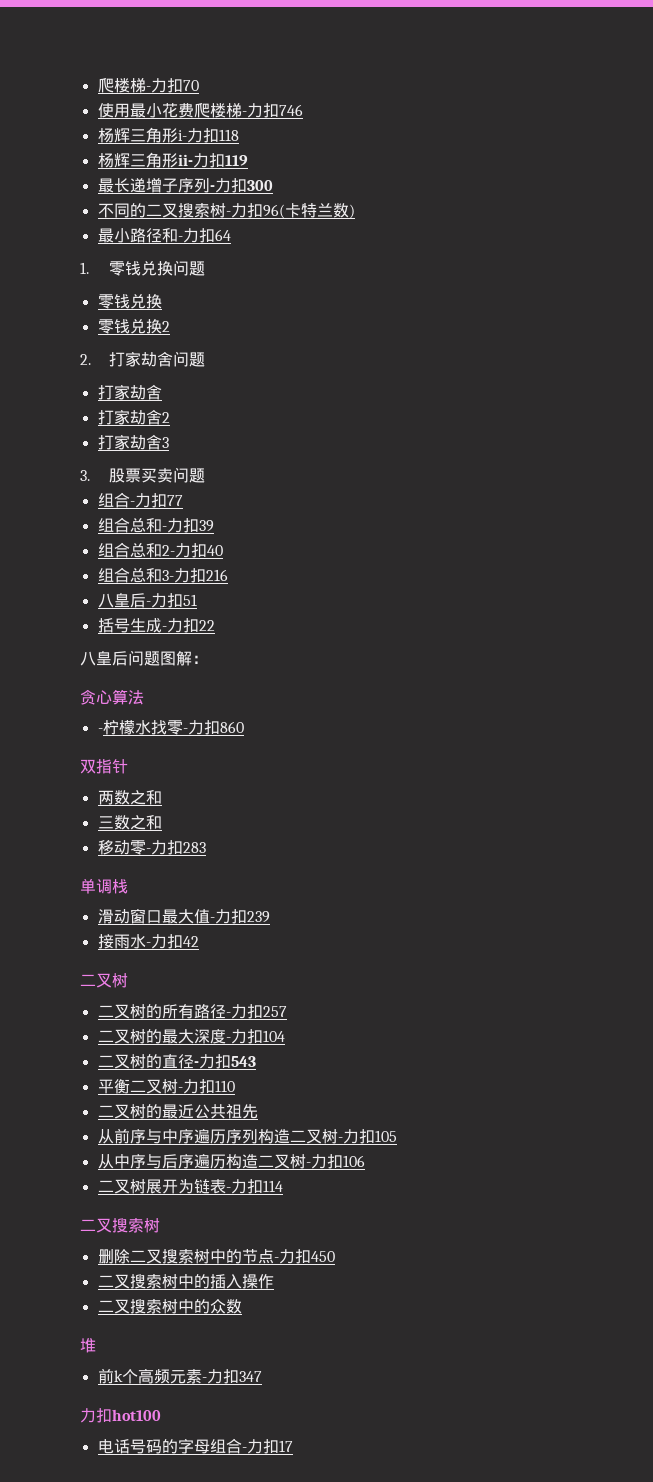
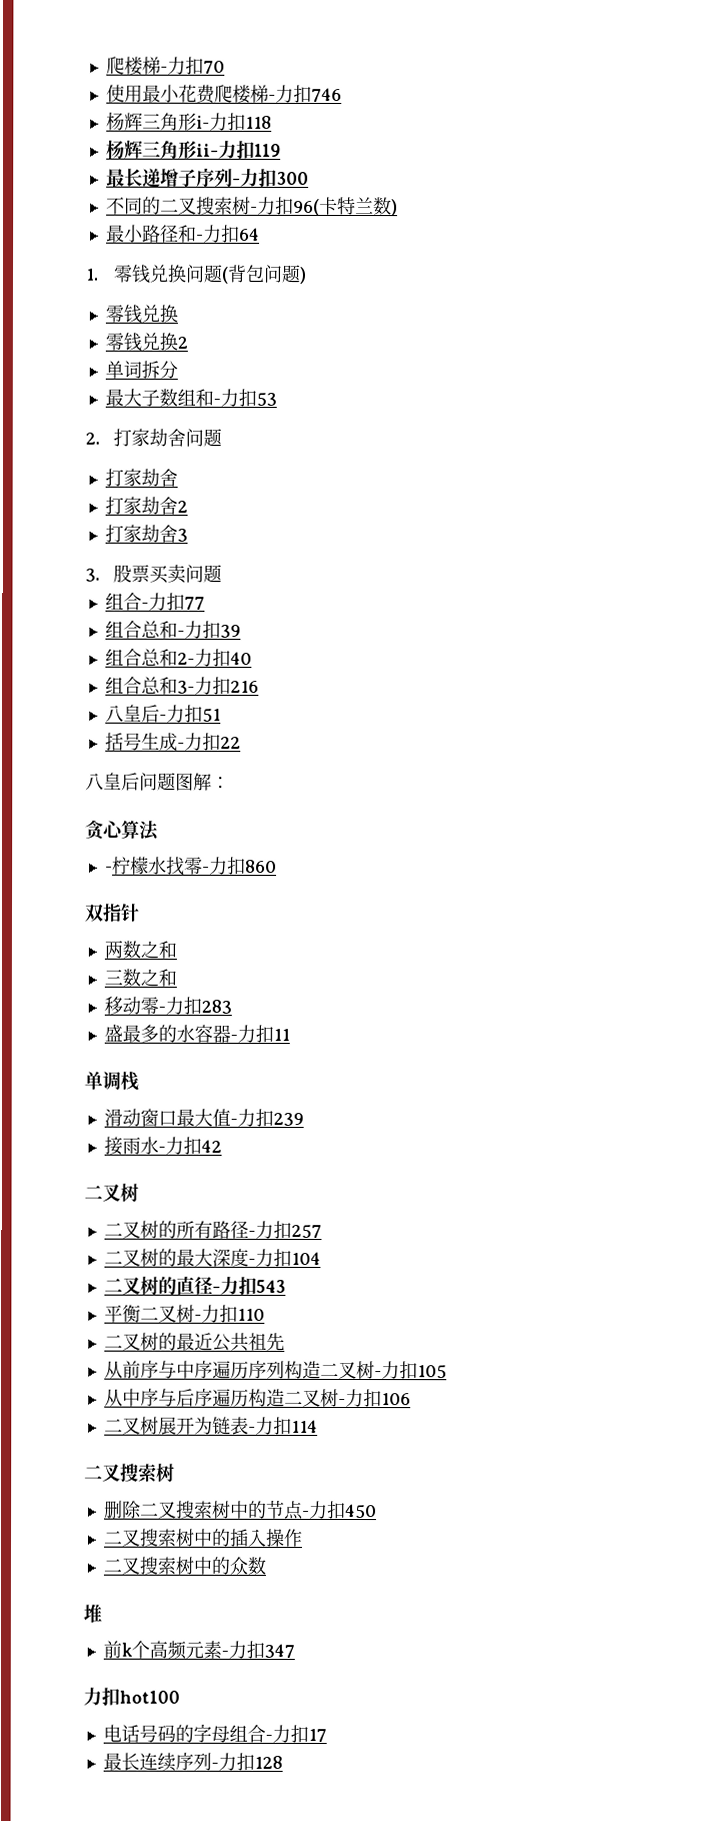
(205, 268) none -> [220,264,307,284] (背包问题)
(170, 326) none -> [104,360,178,379] [104,388,277,407] // 单词拆分 // 最大子数组和-力扣53
(206, 847) none -> [103,1024,290,1043] // 盛最多的水容器-力扣11
(293, 1446) none -> [102,1752,283,1772] // 最长连续序列-力扣128

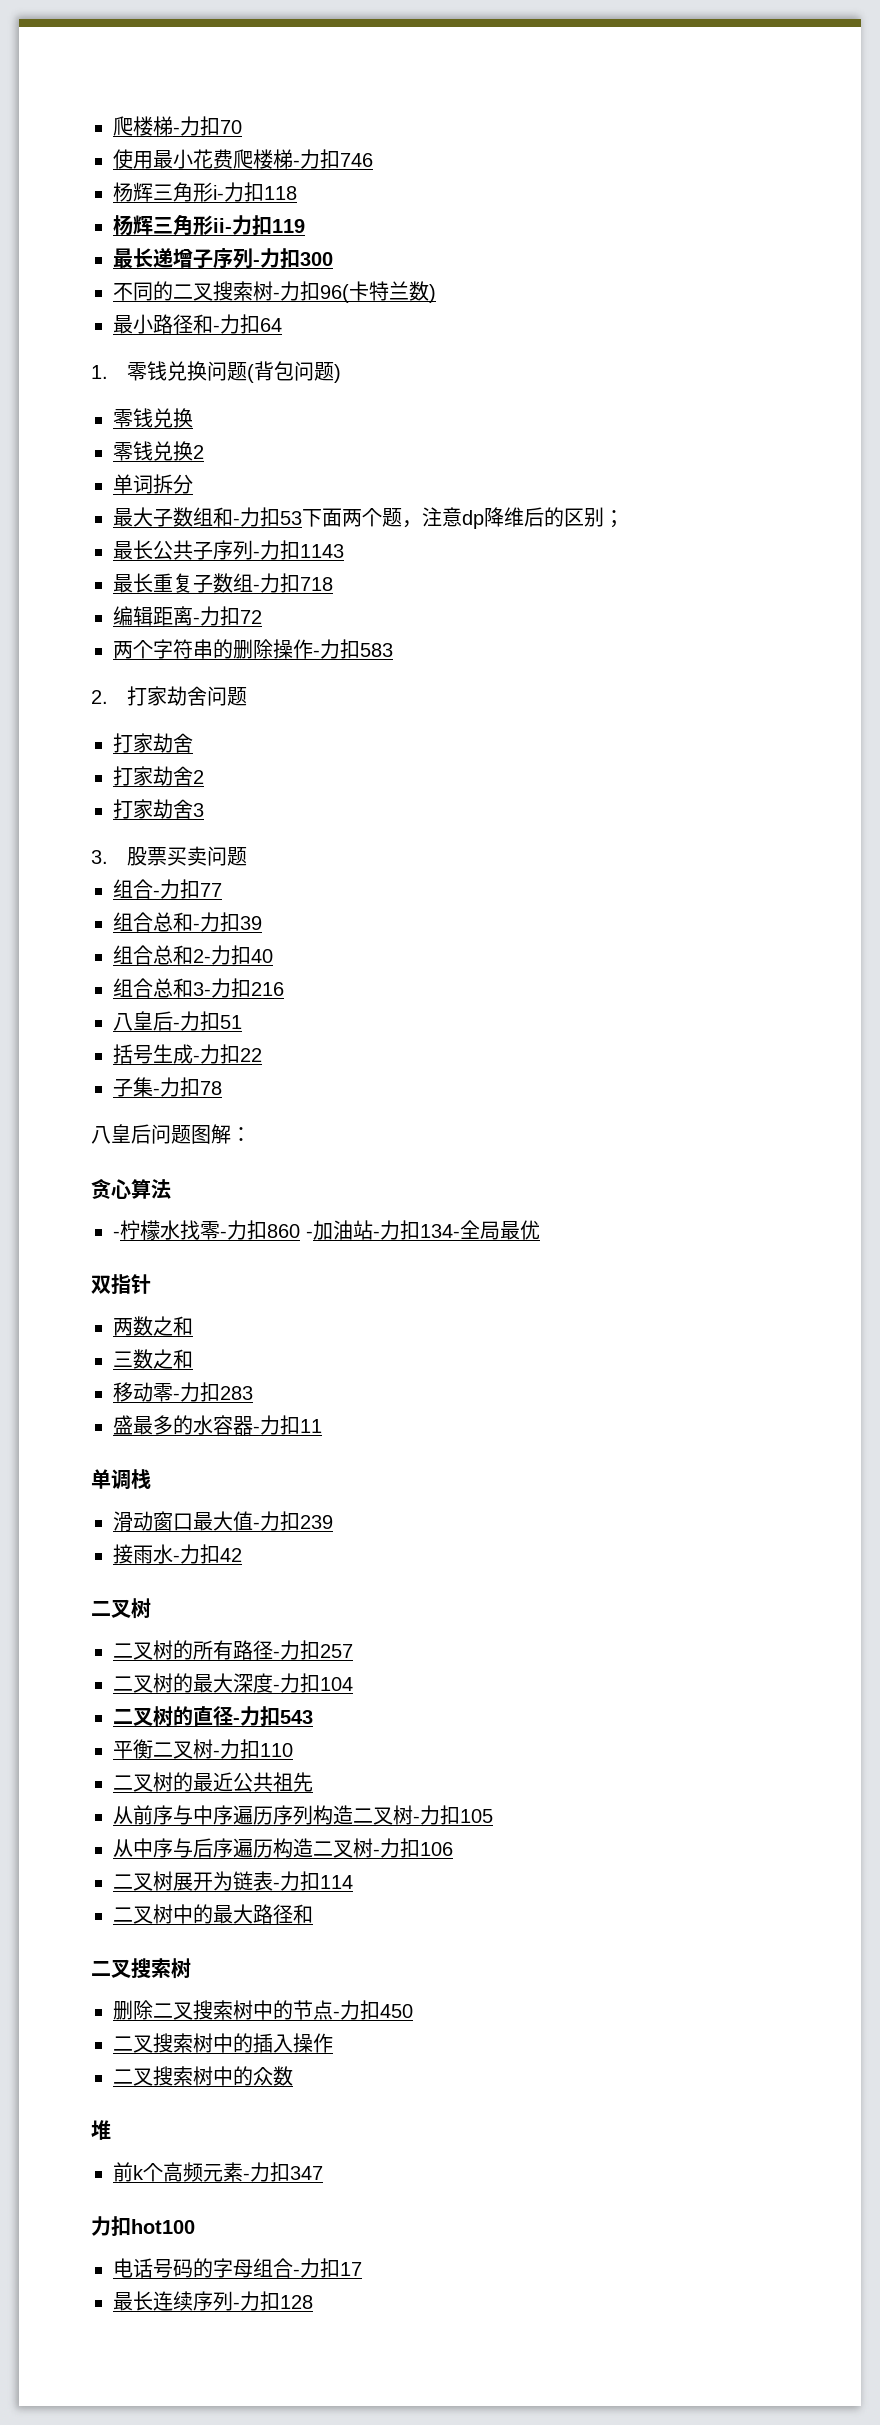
(277, 399) none -> [302,507,624,529] [113,540,344,560] [113,573,333,593] [113,606,262,626] [113,639,393,659] 下面两个题，注意dp降维后的区别； // 最长公共子序列-力扣1143 // 最长重复子数组-力扣718 // 编辑距离-力扣72 // 两个字符串的删除操作-力扣583
(241, 742) none -> [113,1077,222,1097] // 子集-力扣78
(277, 866) none -> [306,1220,540,1240] -加油站-力扣134-全局最优
(318, 1426) none -> [113,1904,313,1924] // 二叉树中的最大路径和

